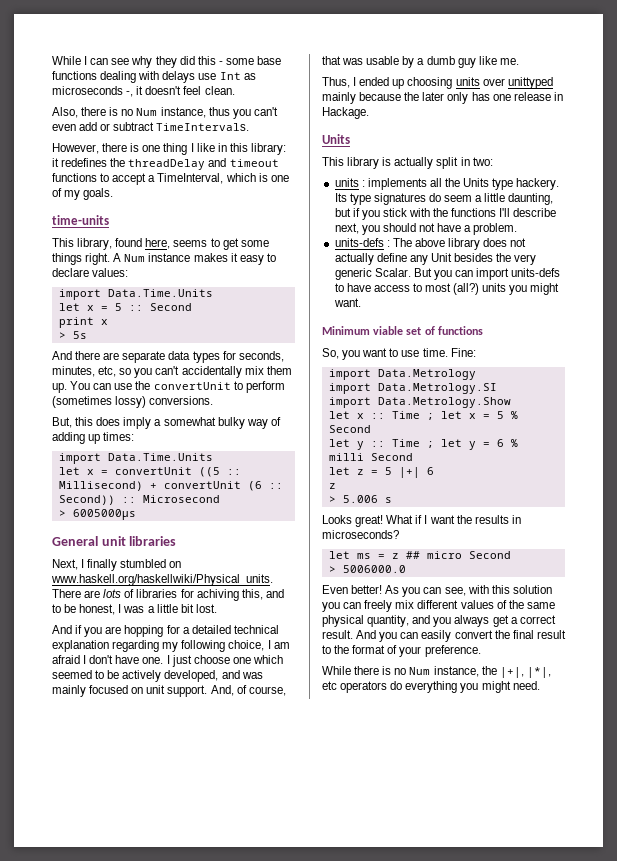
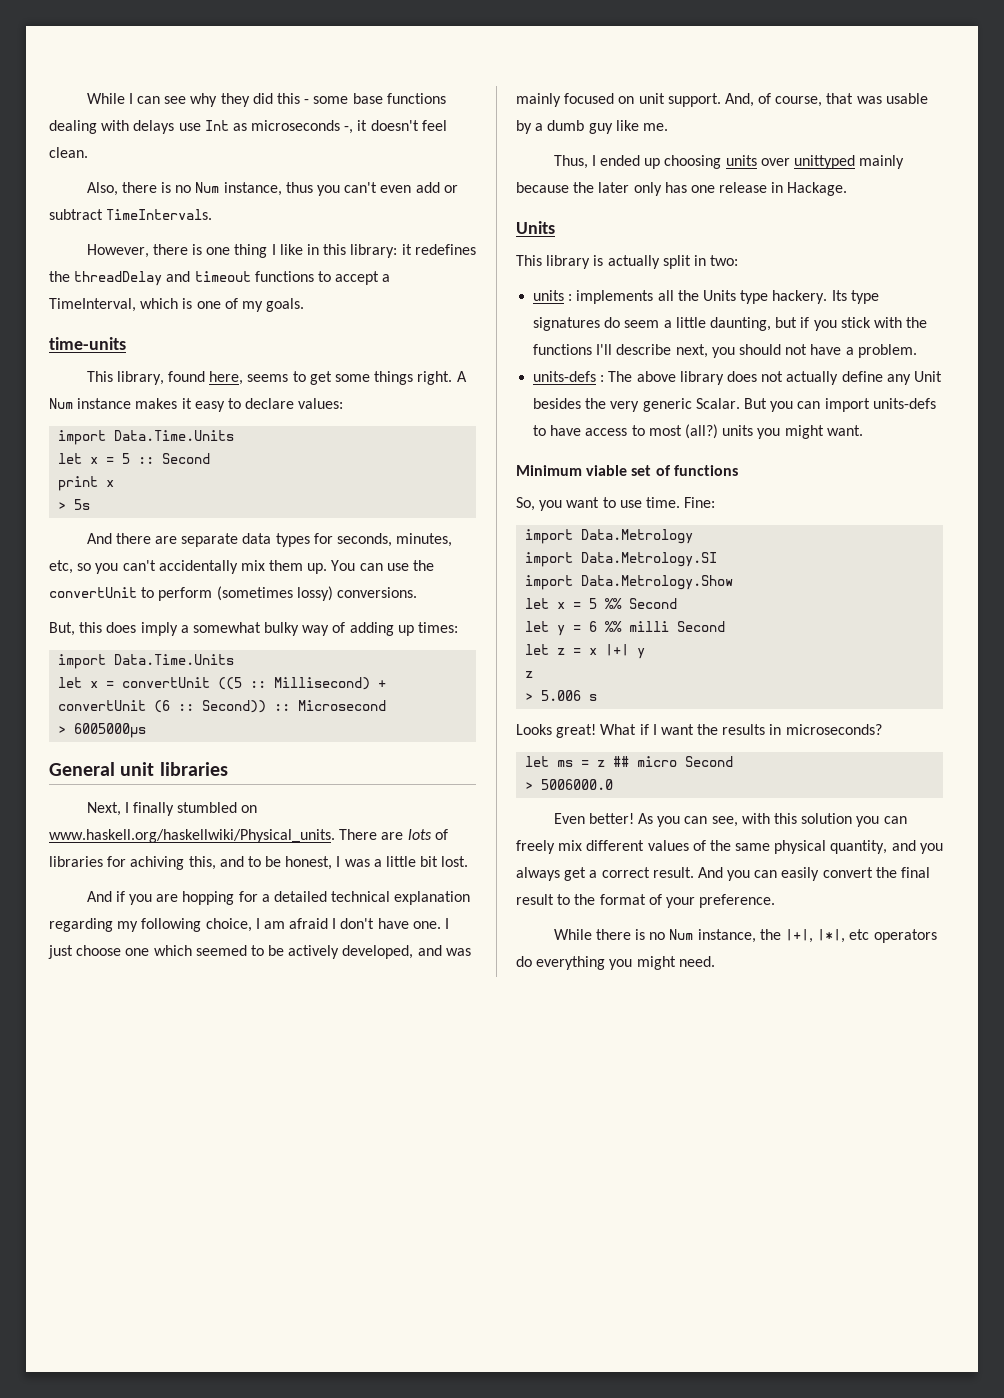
[370,411,518,420] :: Time ; let x = 5 % -> [573,598,623,609] = 5 %%
[370,439,476,450] :: Time ; let y -> (566, 630) none
[510,439,518,447] % -> [605,621,623,632] %%
[384,467,434,478] 5 |+| 6 -> [589,644,646,659] x |+| y

